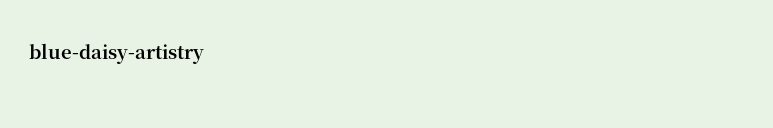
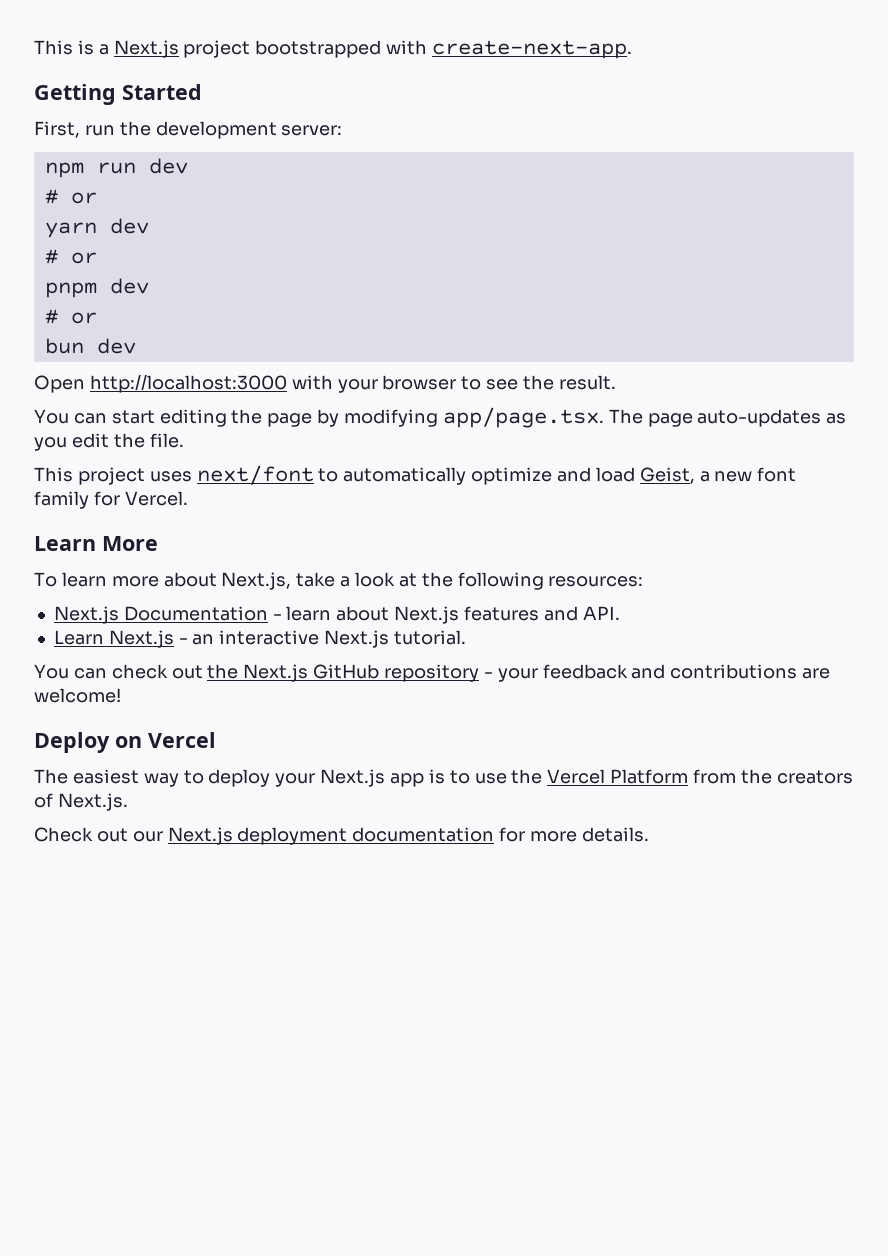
[29,43,204,64] blue-daisy-artistry -> [34,40,633,59] [34,84,202,105] [34,121,343,139] [44,158,188,178] [44,189,97,204] [44,218,149,238] [44,249,97,264] [44,278,149,298] [44,309,97,324] [44,338,136,354] [34,374,616,393] [34,407,847,428] [34,433,184,451] [34,465,797,485] [34,491,188,509] [34,536,158,551] [34,572,644,590] [53,606,620,624] [53,630,466,648] [34,664,831,682] [34,688,121,703] [34,732,216,753] [34,769,853,787] [34,793,128,811] [34,827,649,845] This is a Next.js project bootstrapped with create-next-app. // Getting Started // First, run the development server: // npm run dev // # or // yarn dev // # or // pnpm dev // # or // bun dev // Open http://localhost:3000 with your browser to see the result. // You can start editing the page by modifying app/page.tsx. The page auto-updates as you edit the file. // This project uses next/font to automatically optimize and load Geist, a new font family for Vercel. // Learn More // To learn more about Next.js, take a look at the following resources: // Next.js Documentation - learn about Next.js features and API. // Learn Next.js - an interactive Next.js tutorial. // You can check out the Next.js GitHub repository - your feedback and contributions are welcome! // Deploy on Vercel // The easiest way to deploy your Next.js app is to use the Vercel Platform from the creators of Next.js. // Check out our Next.js deployment documentation for more details.

